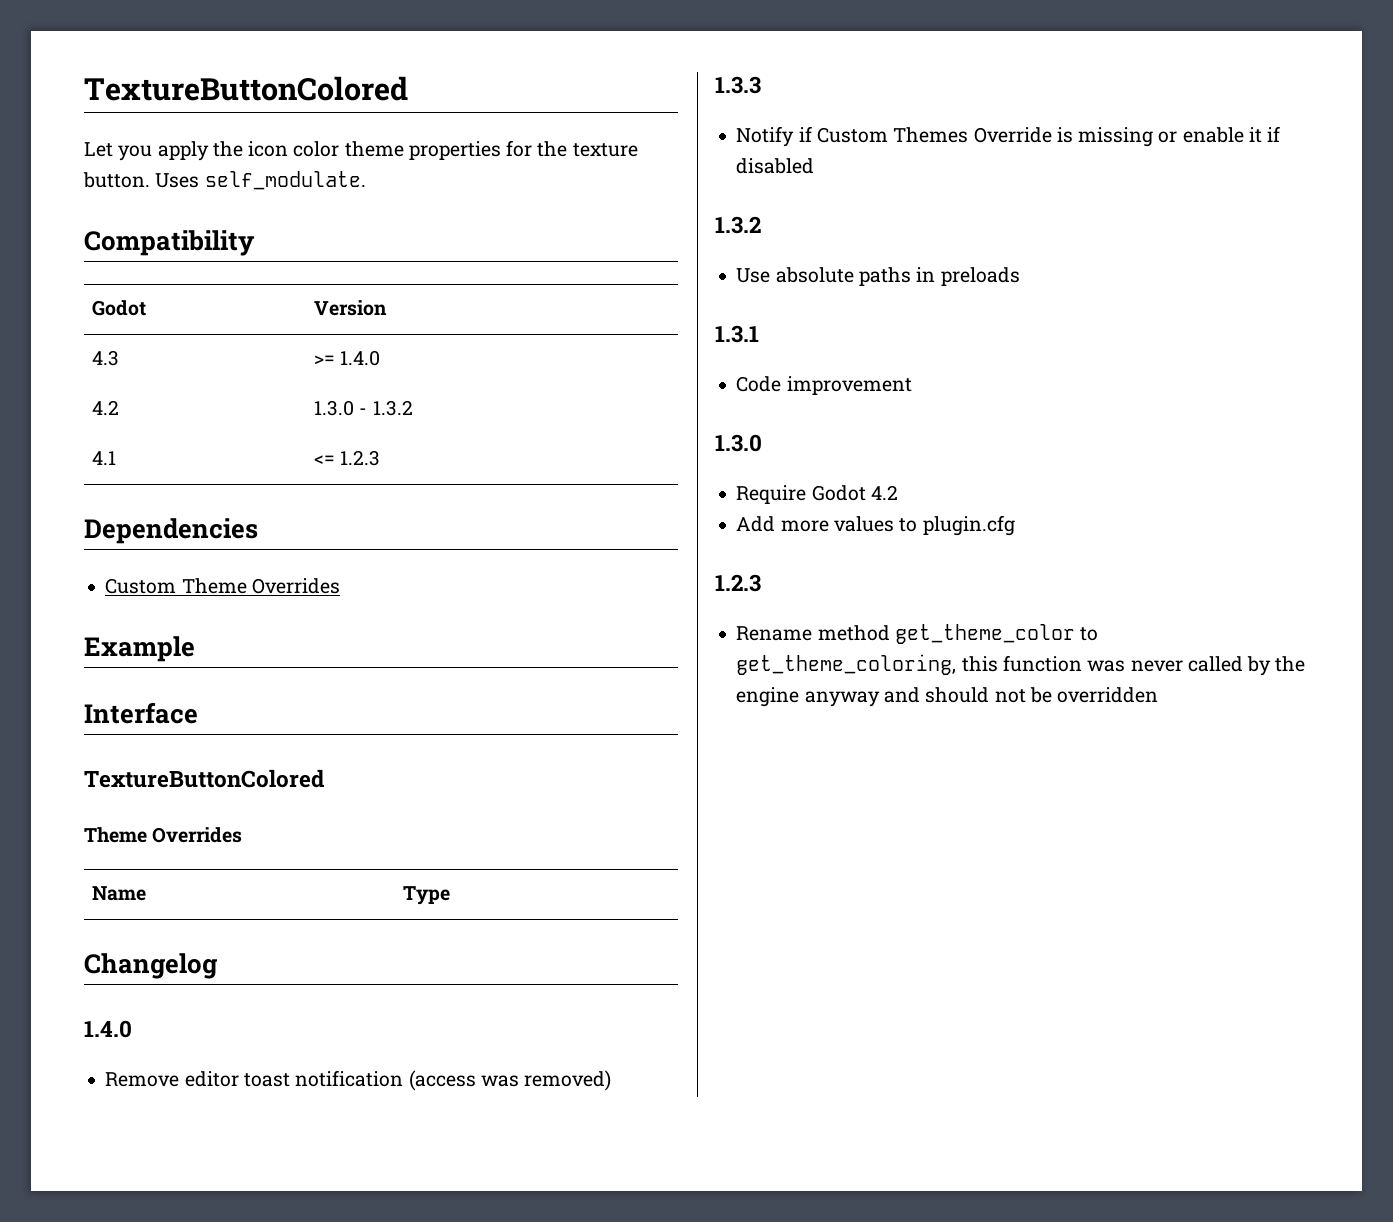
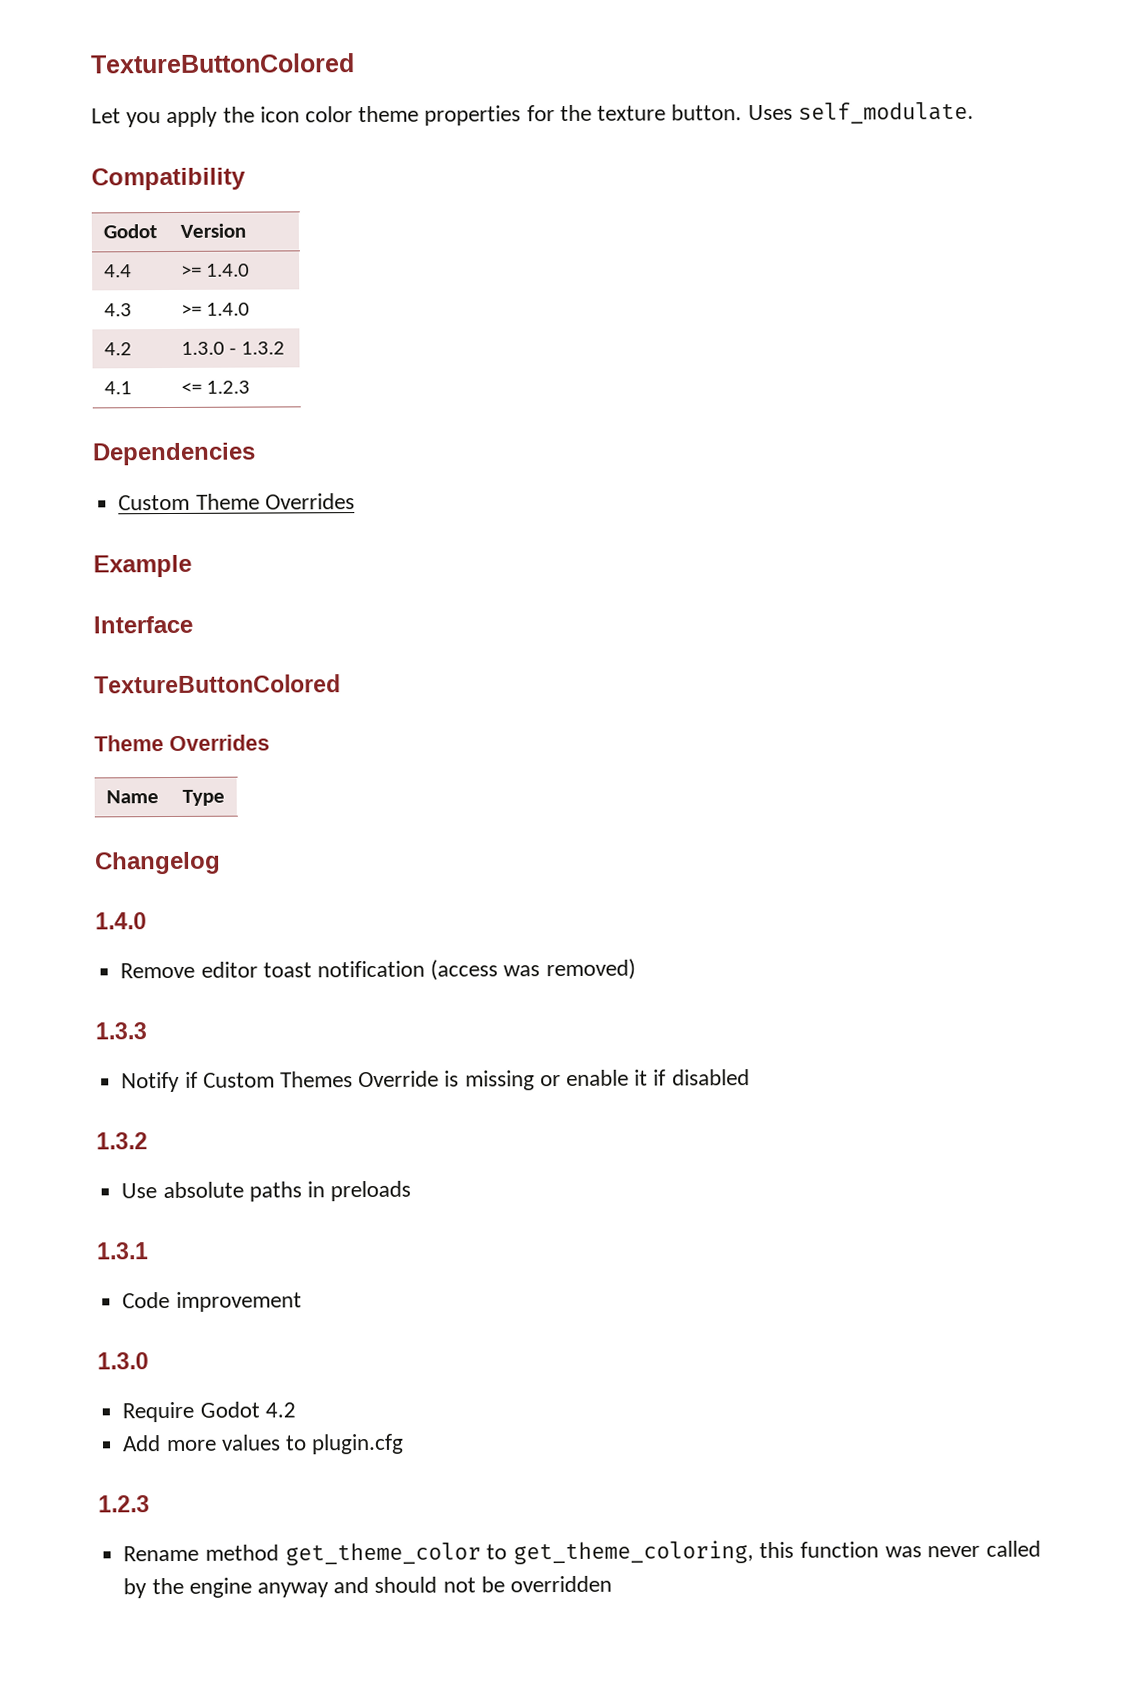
(388, 308) none -> [103,264,132,278] [180,263,251,277] // 4.4 | >= 1.4.0

